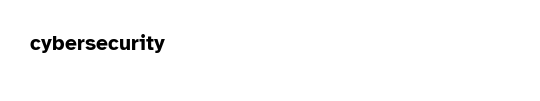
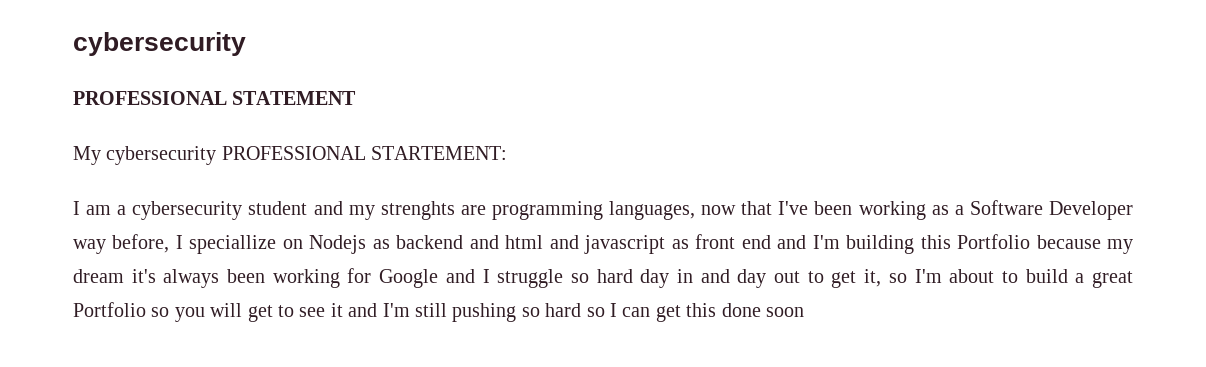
[30,34,165,53] cybersecurity -> [73,32,246,56] [73,91,357,105] [73,146,508,165] [73,200,1133,220] [73,234,1133,254] [73,268,1134,288] [73,302,804,322] cybersecurity // PROFESSIONAL STATEMENT // My cybersecurity PROFESSIONAL STARTEMENT: // I am a cybersecurity student and my strenghts are programming languages, now that I've been working as a Software Developer way before, I speciallize on Nodejs as backend and html and javascript as front end and I'm building this Portfolio because my dream it's always been working for Google and I struggle so hard day in and day out to get it, so I'm about to build a great Portfolio so you will get to see it and I'm still pushing so hard so I can get this done soon

